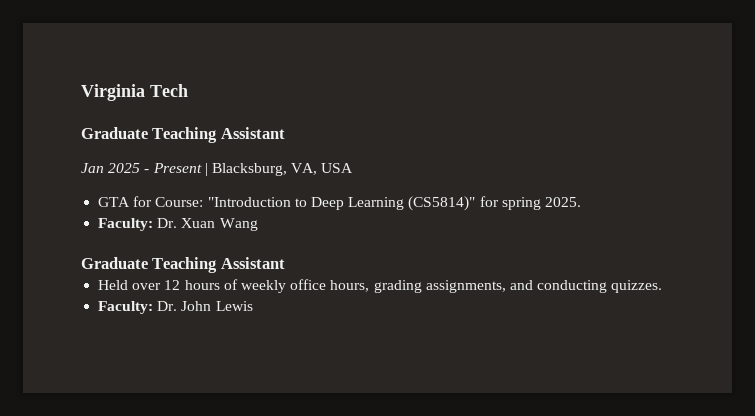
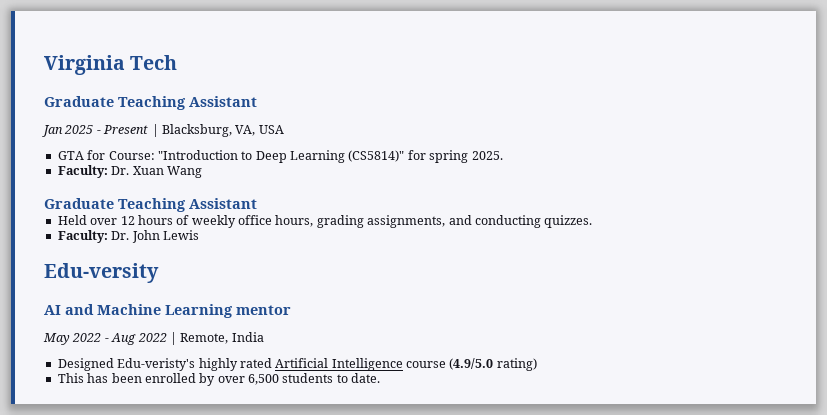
(253, 306) none -> [44,263,159,283] [44,304,291,318] [43,332,264,345] [57,358,537,371] [57,373,381,386] // Edu-versity // AI and Machine Learning mentor // May 2022 - Aug 2022 | Remote, India // Designed Edu-veristy's highly rated Artificial Intelligence course (4.9/5.0 rating) // This has been enrolled by over 6,500 students to date.

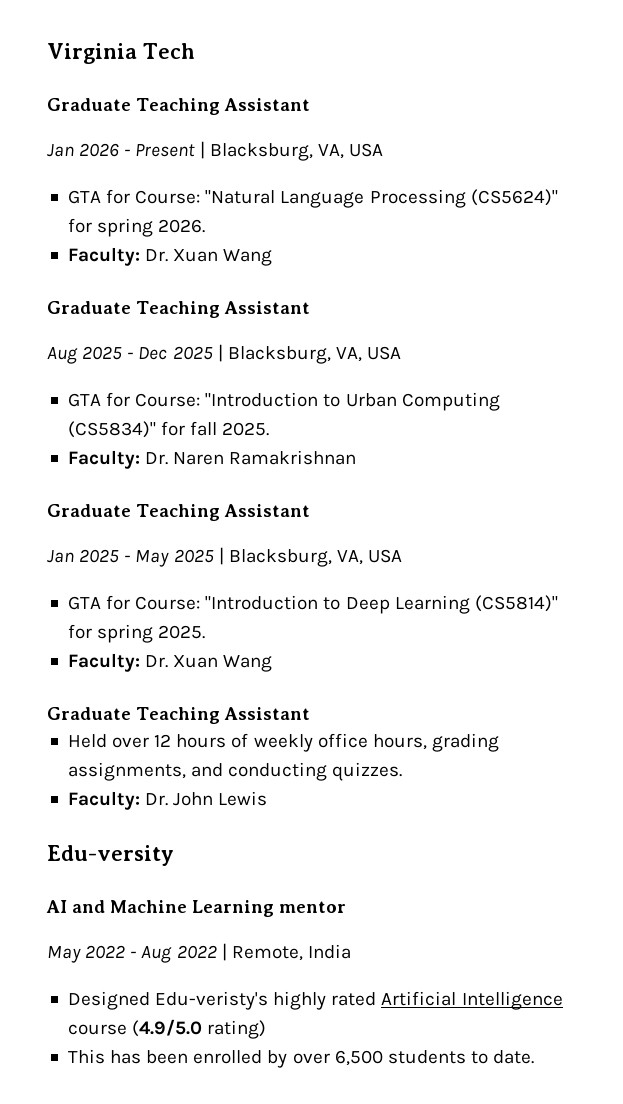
[64,125,149,134] 2025 - Present -> [79,141,383,161] [67,189,558,208] [67,218,206,237] [67,247,273,266] [47,301,310,318] [47,344,402,364] [67,392,500,411] [67,421,270,438] [67,450,357,469] [47,504,310,521] [47,549,214,567] 2026 - Present | Blacksburg, VA, USA // GTA for Course: "Natural Language Processing (CS5624)" for spring 2026. // Faculty: Dr. Xuan Wang // Graduate Teaching Assistant // Aug 2025 - Dec 2025 | Blacksburg, VA, USA // GTA for Course: "Introduction to Urban Computing (CS5834)" for fall 2025. // Faculty: Dr. Naren Ramakrishnan // Graduate Teaching Assistant // Jan 2025 - May 2025

